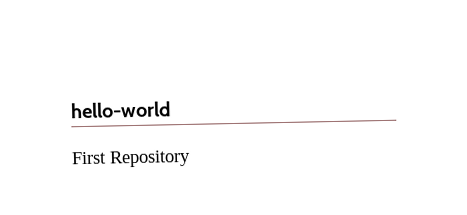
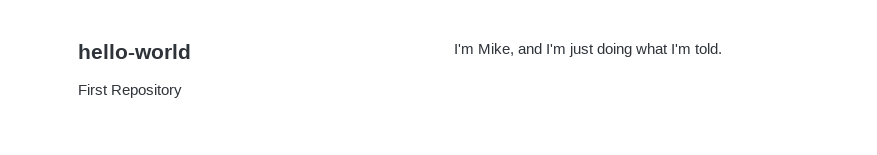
(191, 158) none -> [454,43,723,57] // I'm Mike, and I'm just doing what I'm told.

